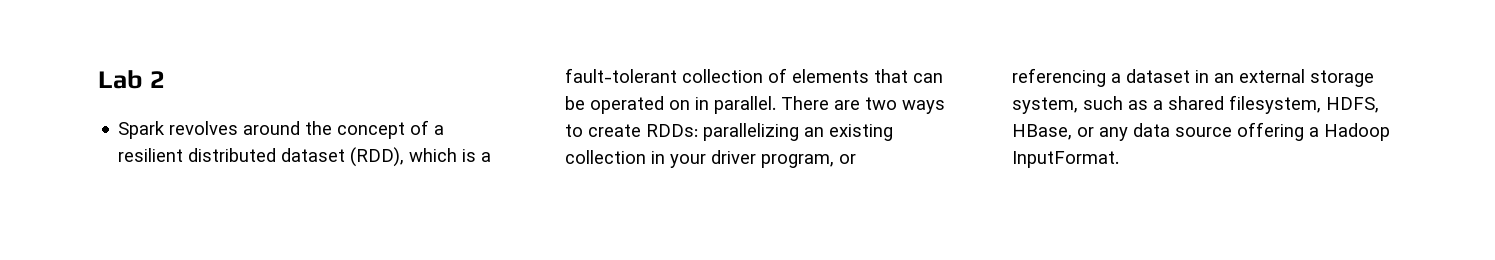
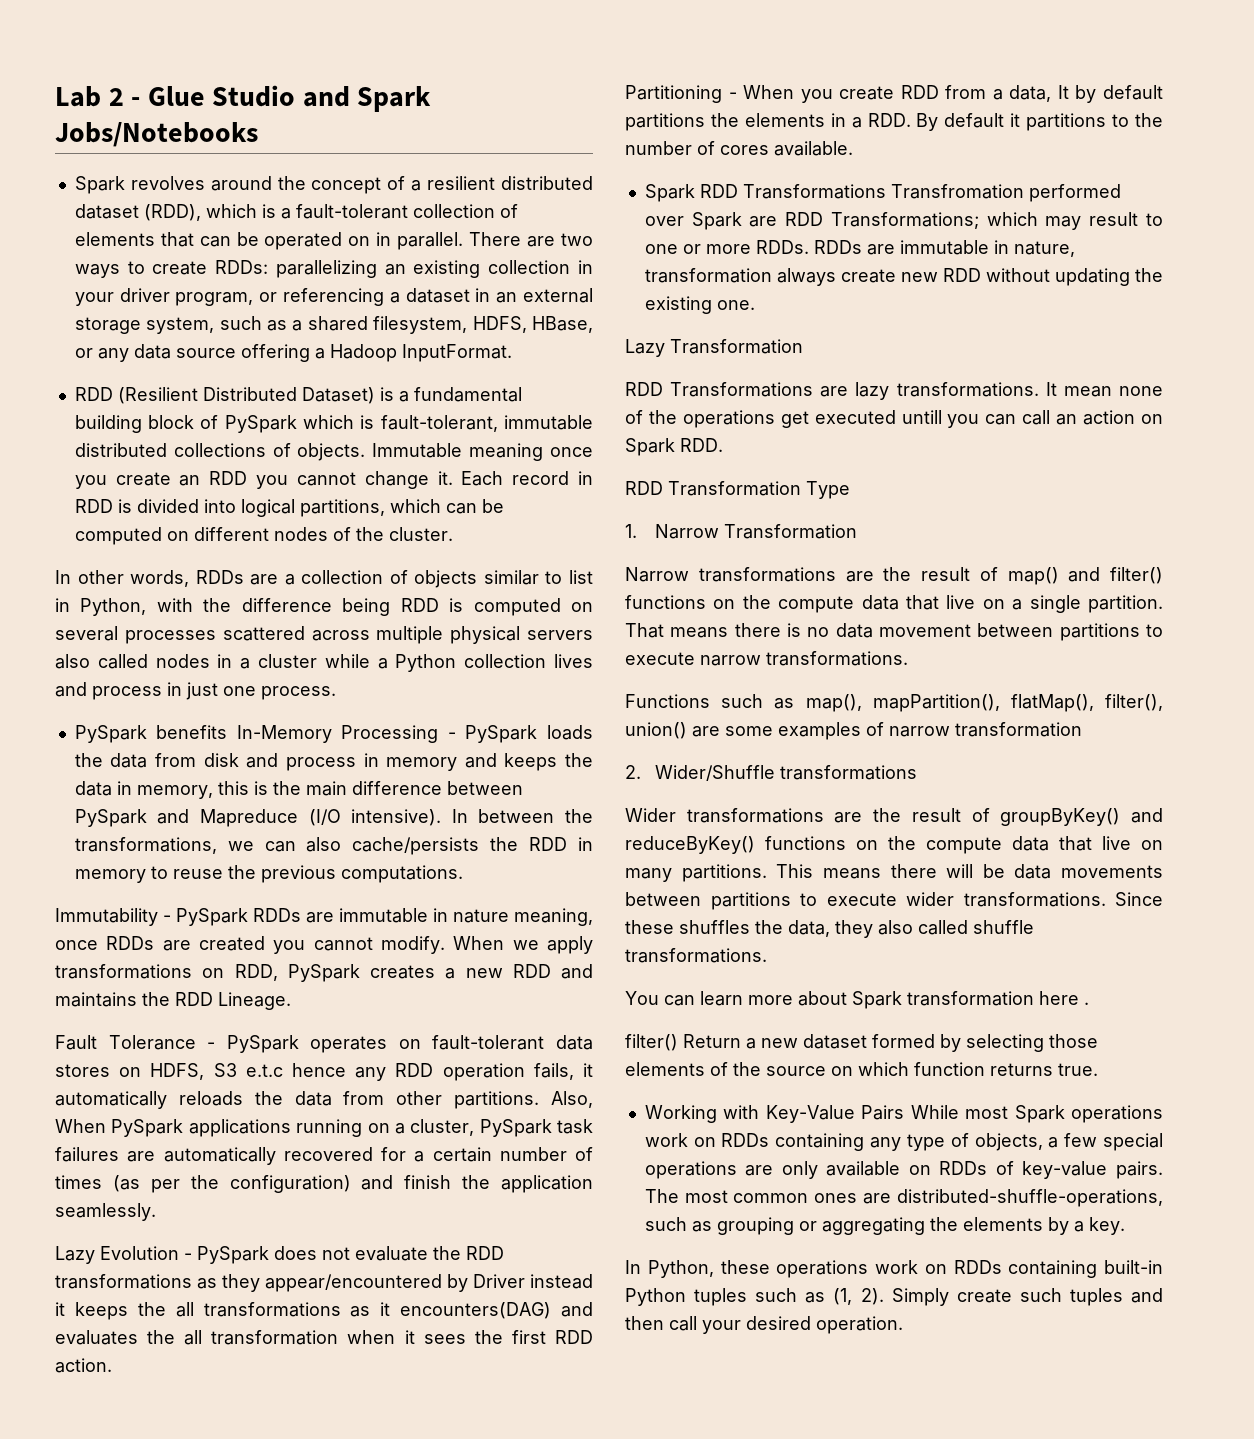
(165, 79) none -> [131,85,432,112] [55,122,258,147] - Glue Studio and Spark Jobs/Notebooks
(1120, 159) none -> [74,387,522,404] [74,415,593,433] [74,443,593,461] [74,471,593,489] [74,499,504,517] [74,527,453,545] [55,570,593,588] [55,598,594,616] [55,626,593,644] [55,654,593,672] [55,682,336,700] [74,725,594,743] [74,753,593,771] [74,781,523,799] [74,809,594,827] [74,837,594,855] [74,865,463,883] [55,908,593,926] [55,936,593,954] [55,964,593,982] [55,992,291,1010] [55,1035,593,1053] [55,1063,593,1081] [55,1091,593,1109] [55,1119,593,1137] [55,1147,593,1165] [55,1175,593,1193] [55,1203,156,1221] [55,1246,504,1264] [55,1274,593,1292] [55,1302,593,1320] [55,1330,593,1345] [55,1358,112,1373] [625,85,1163,103] [625,113,1163,131] [625,141,853,156] [644,184,1121,202] [644,212,1163,230] [644,240,1075,257] [644,268,1163,286] [644,296,755,314] [625,339,803,357] [625,382,1163,400] [625,410,1163,428] [625,438,723,456] [625,481,850,499] [625,524,857,539] [625,567,1163,585] [625,595,1163,613] [625,623,1163,641] [625,651,908,666] [625,694,1163,712] [625,722,1082,740] [625,765,917,781] [625,808,1163,826] [625,836,1163,854] [625,864,1163,882] [625,892,1163,910] [625,920,1034,938] [625,948,767,963] [625,991,1089,1009] [625,1034,1098,1052] [625,1062,1098,1076] [644,1105,1163,1123] [644,1133,1163,1151] [644,1161,1163,1179] [644,1189,1163,1207] [644,1217,1125,1235] [625,1260,1163,1278] [625,1288,1163,1306] [625,1316,903,1334] // RDD (Resilient Distributed Dataset) is a fundamental building block of PySpark which is fault-tolerant, immutable distributed collections of objects. Immutable meaning once you create an RDD you cannot change it. Each record in RDD is divided into logical partitions, which can be computed on different nodes of the cluster. // In other words, RDDs are a collection of objects similar to list in Python, with the difference being RDD is computed on several processes scattered across multiple physical servers also called nodes in a cluster while a Python collection lives and process in just one process. // PySpark benefits In-Memory Processing - PySpark loads the data from disk and process in memory and keeps the data in memory, this is the main difference between PySpark and Mapreduce (I/O intensive). In between the transformations, we can also cache/persists the RDD in memory to reuse the previous computations. // Immutability - PySpark RDDs are immutable in nature meaning, once RDDs are created you cannot modify. When we apply transformations on RDD, PySpark creates a new RDD and maintains the RDD Lineage. // Fault Tolerance - PySpark operates on fault-tolerant data stores on HDFS, S3 e.t.c hence any RDD operation fails, it automatically reloads the data from other partitions. Also, When PySpark applications running on a cluster, PySpark task failures are automatically recovered for a certain number of times (as per the configuration) and finish the application seamlessly. // Lazy Evolution - PySpark does not evaluate the RDD transformations as they appear/encountered by Driver instead it keeps the all transformations as it encounters(DAG) and evaluates the all transformation when it sees the first RDD action. // Partitioning - When you create RDD from a data, It by default partitions the elements in a RDD. By default it partitions to the number of cores available. // Spark RDD Transformations Transfromation performed over Spark are RDD Transformations; which may result to one or more RDDs. RDDs are immutable in nature, transformation always create new RDD without updating the existing one. // Lazy Transformation // RDD Transformations are lazy transformations. It mean none of the operations get executed untill you can call an action on Spark RDD. // RDD Transformation Type // 1. Narrow Transformation // Narrow transformations are the result of map() and filter() functions on the compute data that live on a single partition. That means there is no data movement between partitions to execute narrow transformations. // Functions such as map(), mapPartition(), flatMap(), filter(), union() are some examples of narrow transformation // 2. Wider/Shuffle transformations // Wider transformations are the result of groupByKey() and reduceByKey() functions on the compute data that live on many partitions. This means there will be data movements between partitions to execute wider transformations. Since these shuffles the data, they also called shuffle transformations. // You can learn more about Spark transformation here . // filter() Return a new dataset formed by selecting those elements of the source on which function returns true. // Working with Key-Value Pairs While most Spark operations work on RDDs containing any type of objects, a few special operations are only available on RDDs of key-value pairs. The most common ones are distributed-shuffle-operations, such as grouping or aggregating the elements by a key. // In Python, these operations work on RDDs containing built-in Python tuples such as (1, 2). Simply create such tuples and then call your desired operation.

